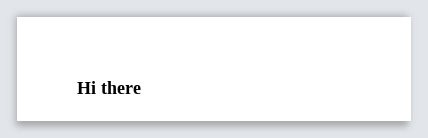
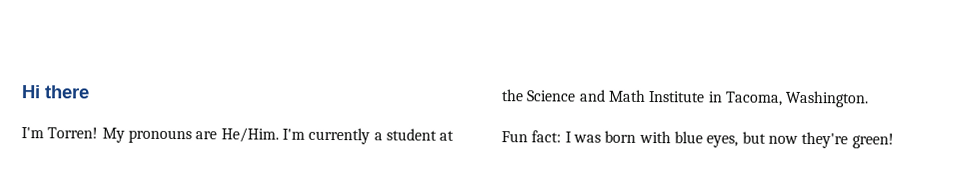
(141, 87) none -> [21,127,455,145] [501,89,869,108] [501,130,894,149] // I'm Torren! My pronouns are He/Him. I'm currently a student at the Science and Math Institute in Tacoma, Washington. // Fun fact: I was born with blue eyes, but now they're green!

